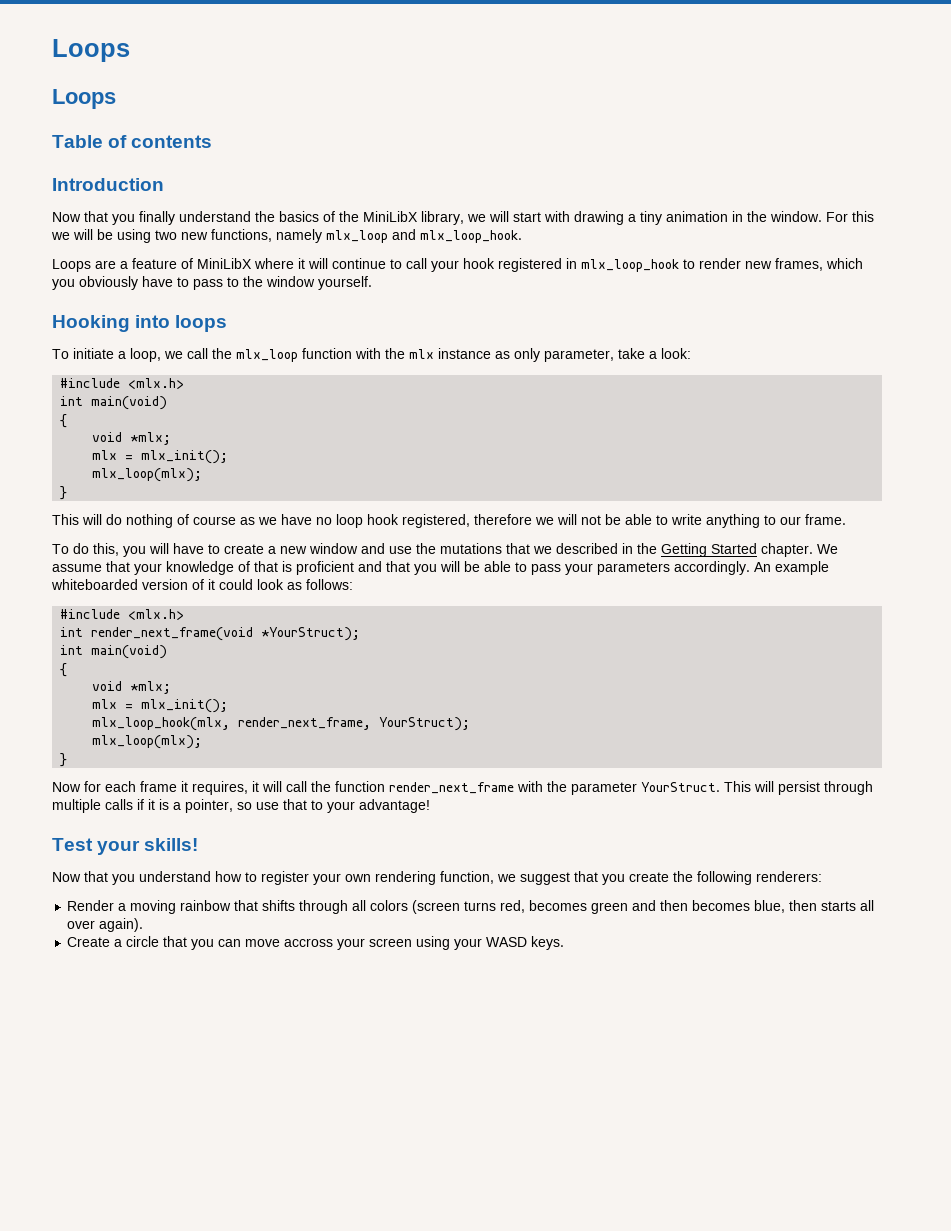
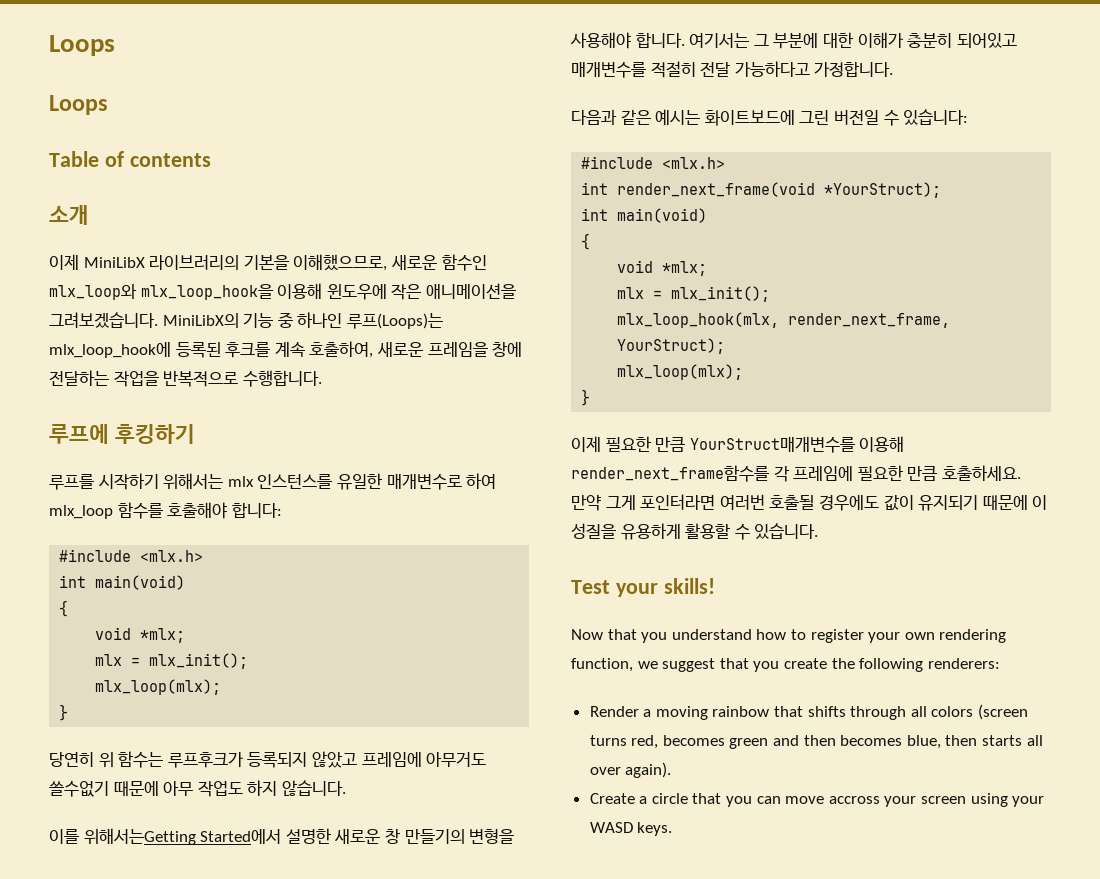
[52,178,164,191] [52,211,874,225] [51,229,522,243] [52,258,863,272] [52,276,372,290] [52,315,228,332] [52,348,691,362] Introduction // Now that you finally understand the basics of the MiniLibX library, we will start with drawing a tiny animation in the window. For this we will be using two new functions, namely mlx_loop and mlx_loop_hook. // Loops are a feature of MiniLibX where it will continue to call your hook registered in mlx_loop_hook to render new frames, which you obviously have to pass to the window yourself. // Hooking into loops // To initiate a loop, we call the mlx_loop function with the mlx instance as only parameter, take a look: -> [49,205,89,225] [49,254,487,271] [49,283,516,300] [49,312,443,329] [49,341,523,358] [49,370,322,387] [49,424,195,444] [49,473,497,490] [49,502,282,519] 소개 // 이제 MiniLibX 라이브러리의 기본을 이해했으므로, 새로운 함수인 mlx_loop와 mlx_loop_hook을 이용해 윈도우에 작은 애니메이션을 그려보겠습니다. MiniLibX의 기능 중 하나인 루프(Loops)는 mlx_loop_hook에 등록된 후크를 계속 호출하여, 새로운 프레임을 창에 전달하는 작업을 반복적으로 수행합니다. // 루프에 후킹하기 // 루프를 시작하기 위해서는 mlx 인스턴스를 유일한 매개변수로 하여 mlx_loop 함수를 호출해야 합니다:
[52,514,846,528] [52,543,838,557] [52,561,829,575] [51,579,353,590] This will do nothing of course as we have no loop hook registered, therefore we will not be able to write anything to our frame. // To do this, you will have to create a new window and use the mutations that we described in the Getting Started chapter. We assume that your knowledge of that is proficient and that you will be able to pass your parameters accordingly. An example whiteboarded version of it could look as follows: -> [49,751,487,768] [49,780,346,797] [49,828,515,845] [570,32,1017,49] [571,61,894,78] [571,109,969,126] 당연히 위 함수는 루프후크가 등록되지 않았고 프레임에 아무거도 쓸수없기 때문에 아무 작업도 하지 않습니다. // 이를 위해서는Getting Started에서 설명한 새로운 창 만들기의 변형을 사용해야 합니다. 여기서는 그 부분에 대한 이해가 충분히 되어있고 매개변수를 적절히 전달 가능하다고 가정합니다. // 다음과 같은 예시는 화이트보드에 그린 버전일 수 있습니다:
[52,781,873,795] [52,799,430,813] Now for each frame it requires, it will call the function render_next_frame with the parameter YourStruct. This will persist through multiple calls if it is a pointer, so use that to your advantage! -> [571,436,905,453] [571,465,1021,482] [571,494,1048,511] [571,523,819,540] 이제 필요한 만큼 YourStruct매개변수를 이용해 render_next_frame함수를 각 프레임에 필요한 만큼 호출하세요. 만약 그게 포인터라면 여러번 호출될 경우에도 값이 유지되기 때문에 이 성질을 유용하게 활용할 수 있습니다.

